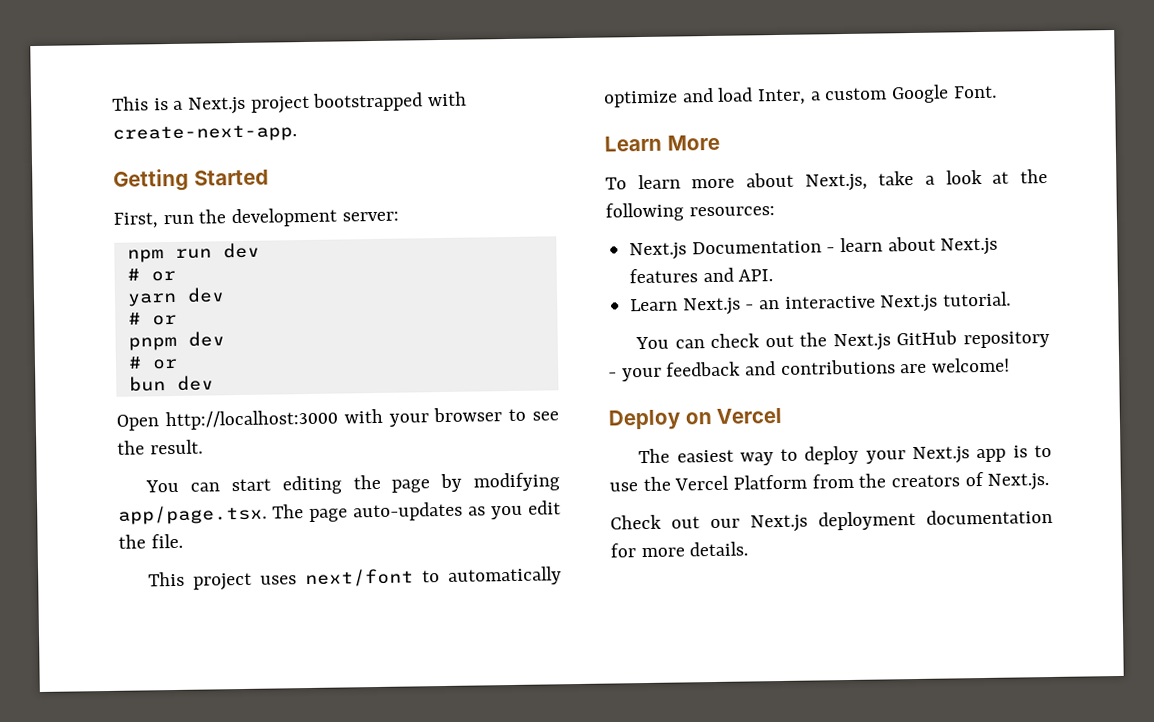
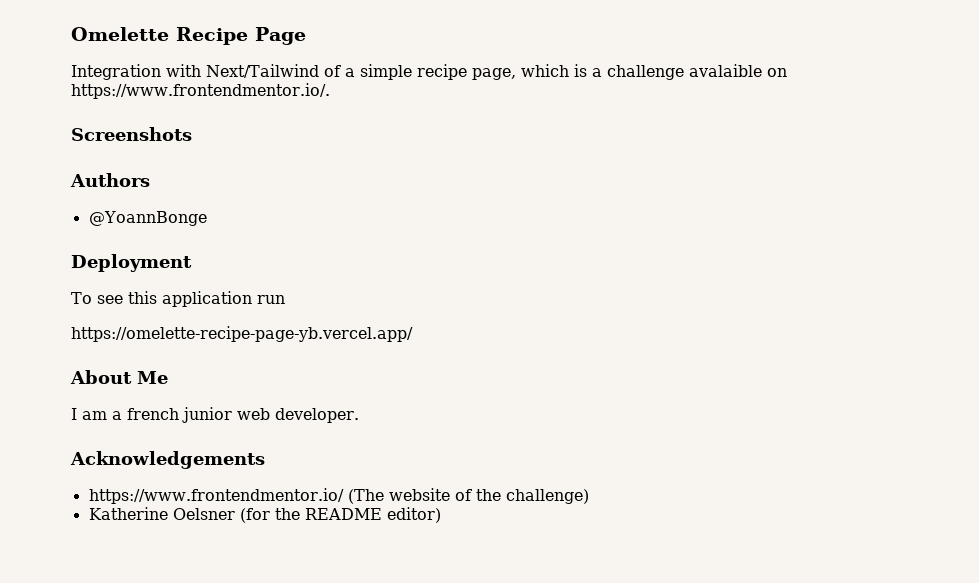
[112,91,468,115] [112,124,297,143] [113,168,269,192] [113,207,399,229] [126,242,260,263] [126,268,176,282] [126,287,225,307] [127,312,177,326] [127,331,225,351] [127,356,178,370] [128,375,214,392] [116,407,559,431] [117,439,203,455] [145,472,560,495] [118,500,561,525] [118,533,183,549] [148,566,562,591] [604,84,997,108] [604,134,720,152] [605,169,1048,192] [605,202,775,222] [629,236,999,261] [629,267,774,284] [630,291,1012,316] [635,330,1050,352] [608,357,1011,382] [608,407,783,431] [638,444,1052,466] [609,471,1050,492] [610,508,1053,533] [610,541,749,558] This is a Next.js project bootstrapped with create-next-app. // Getting Started // First, run the development server: // npm run dev // # or // yarn dev // # or // pnpm dev // # or // bun dev // Open http://localhost:3000 with your browser to see the result. // You can start editing the page by modifying app/page.tsx. The page auto-updates as you edit the file. // This project uses next/font to automatically optimize and load Inter, a custom Google Font. // Learn More // To learn more about Next.js, take a look at the following resources: // Next.js Documentation - learn about Next.js features and API. // Learn Next.js - an interactive Next.js tutorial. // You can check out the Next.js GitHub repository - your feedback and contributions are welcome! // Deploy on Vercel // The easiest way to deploy your Next.js app is to use the Vercel Platform from the creators of Next.js. // Check out our Next.js deployment documentation for more details. -> [71,27,306,45] [71,64,787,80] [71,83,330,99] [71,127,192,141] [70,173,150,187] [88,211,207,226] [71,254,192,272] [71,291,285,307] [71,326,413,342] [70,370,168,384] [71,407,359,423] [70,451,265,469] [88,488,589,504] [88,507,441,523] Omelette Recipe Page // Integration with Next/Tailwind of a simple recipe page, which is a challenge avalaible on https://www.frontendmentor.io/. // Screenshots // Authors // @YoannBonge // Deployment // To see this application run // https://omelette-recipe-page-yb.vercel.app/ // About Me // I am a french junior web developer. // Acknowledgements // https://www.frontendmentor.io/ (The website of the challenge) // Katherine Oelsner (for the README editor)

